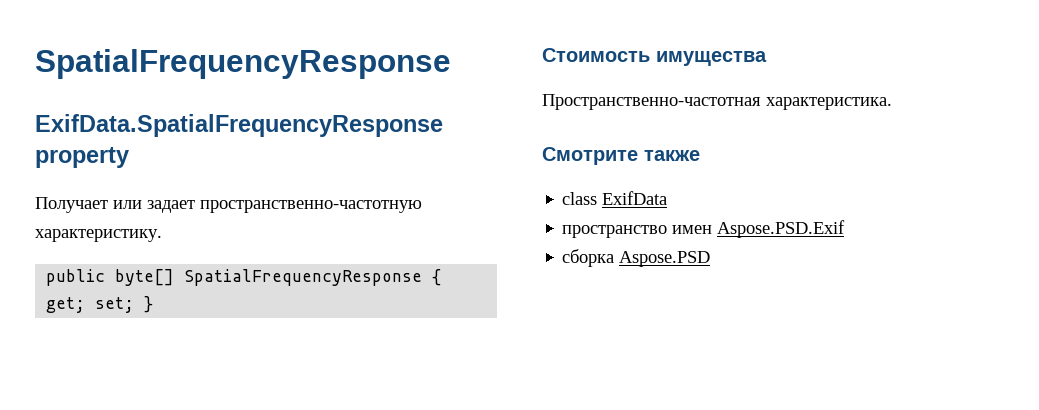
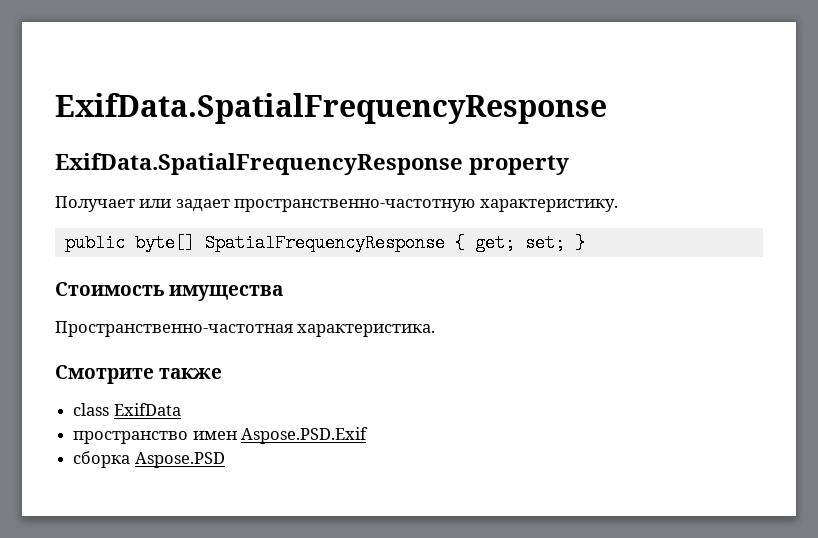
[35,49,451,79] SpatialFrequencyResponse -> [55,93,607,124] ExifData.SpatialFrequencyResponse

